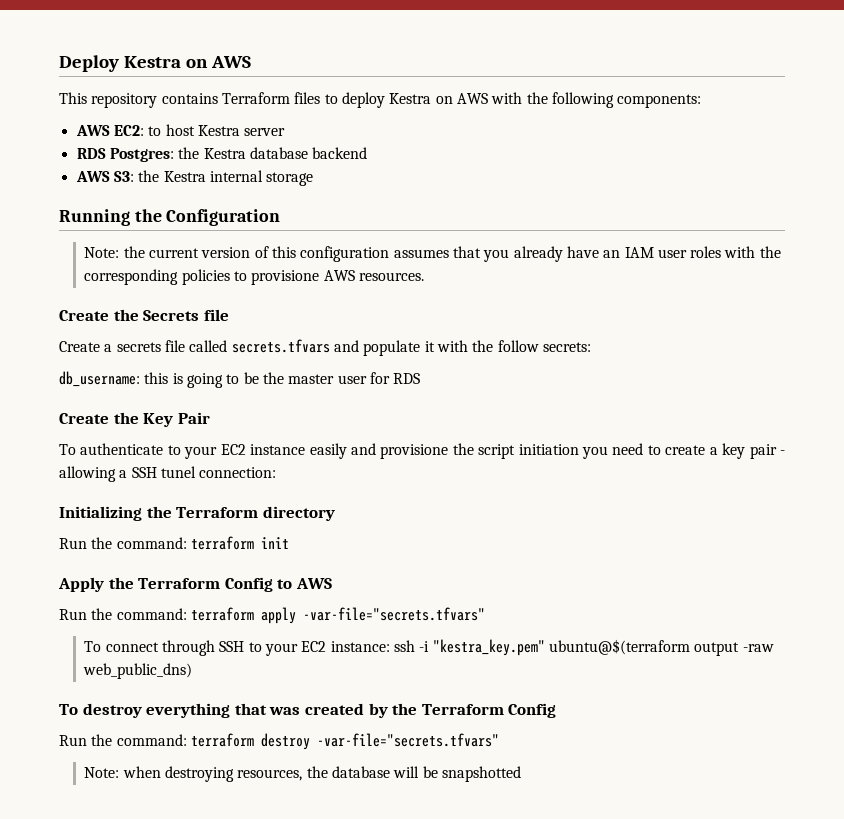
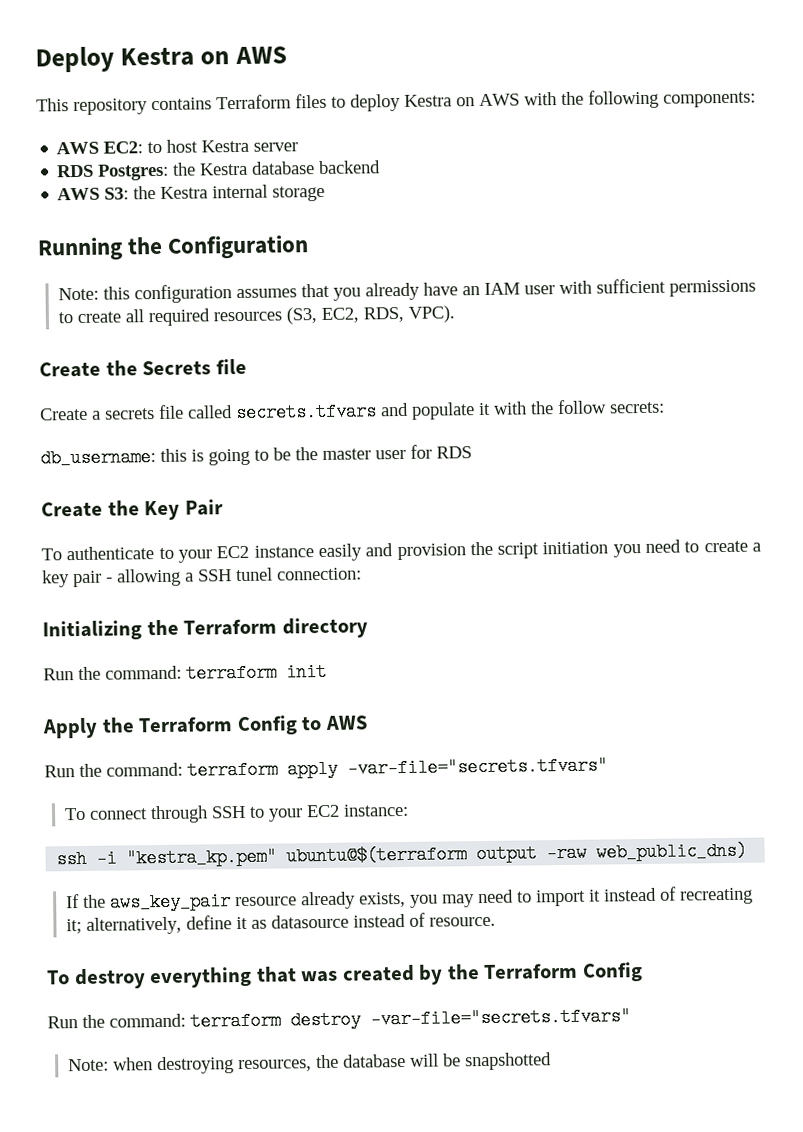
[123,246,269,258] the current version of -> (100, 294) none
[690,246,781,258] [84,269,424,285] roles with the corresponding policies to provisione AWS resources. -> [559,278,757,297] [58,305,456,327] with sufficient permissions to create all required resources (S3, EC2, RDS, VPC).
[380,444,449,459] provisione -> [396,543,466,561] provision
(390, 646) none -> (410, 810) //
[432,639,545,656] "kestra_key.pem" -> [126,847,278,868] "kestra_kp.pem"
(193, 671) none -> [66,886,754,912] [66,912,497,935] // If the aws_key_pair resource already exists, you may need to import it instead of recreating it; alternatively, define it as datasource instead of resource.

